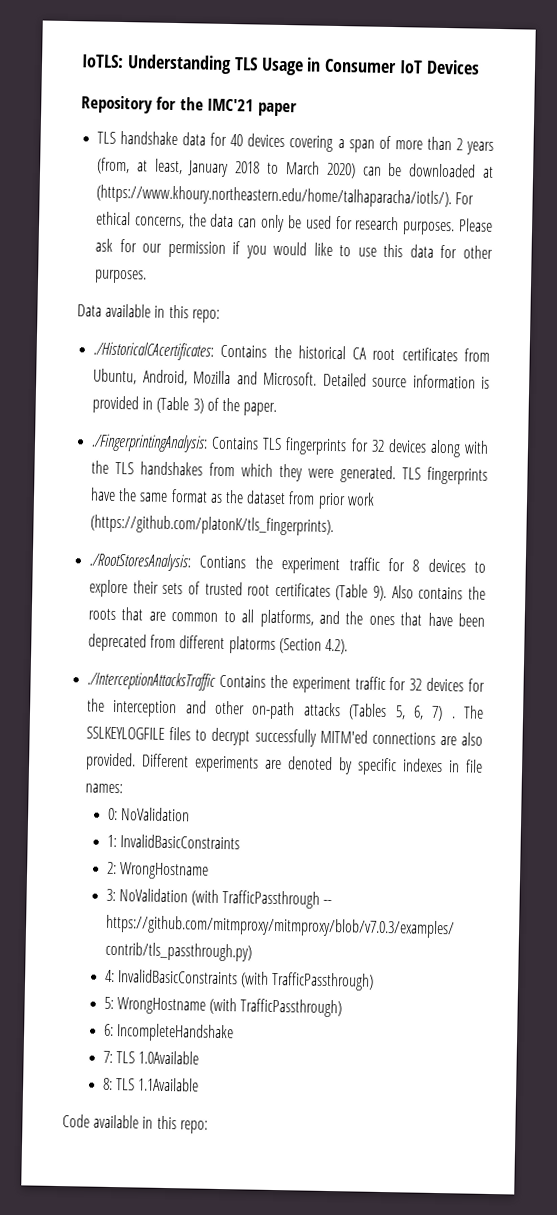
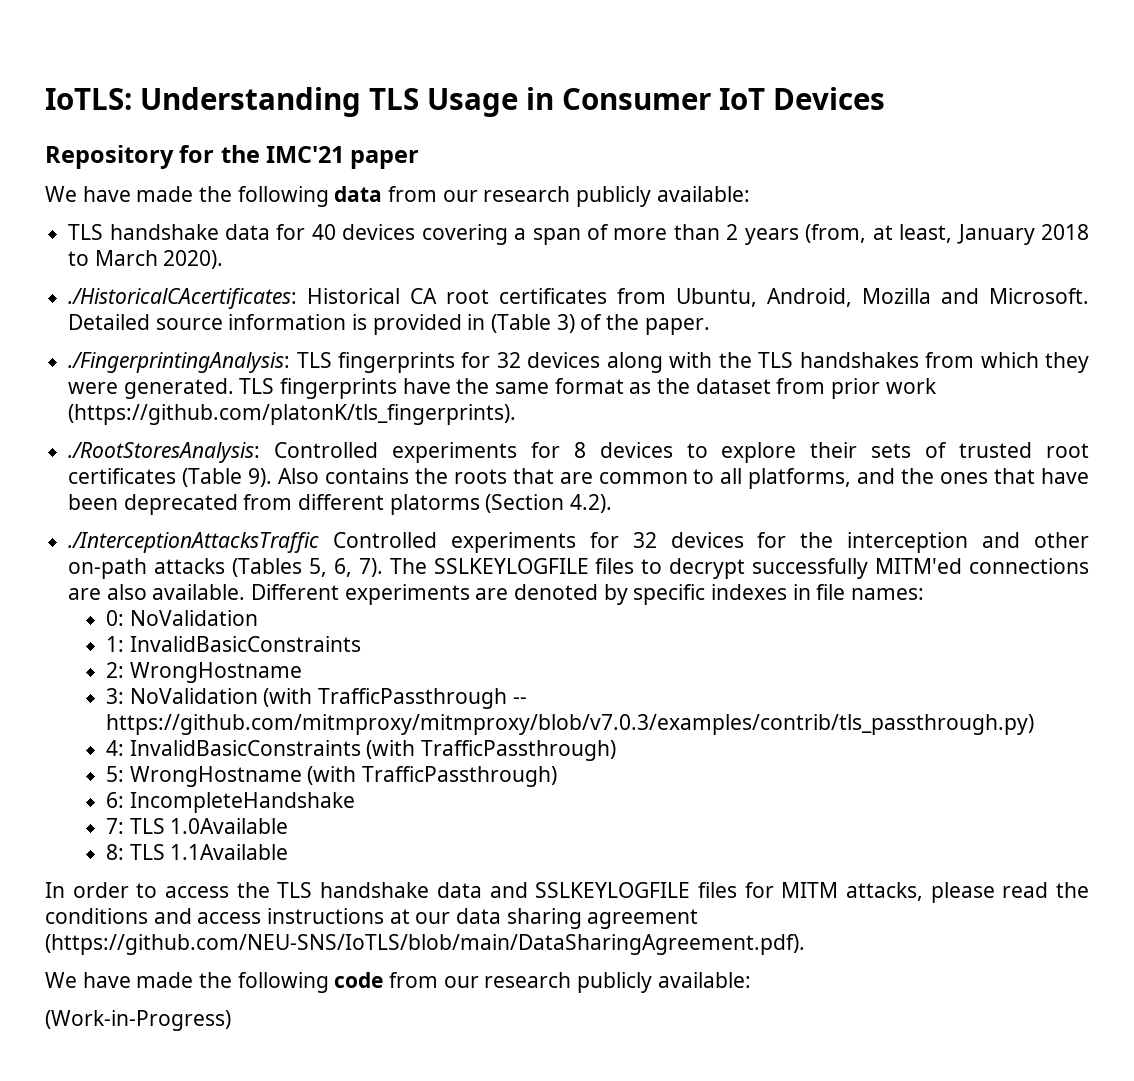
(297, 109) none -> [45,186,750,207] // We have made the following data from our research publicly available:
[325,162,494,179] [96,184,475,209] [96,211,493,236] [95,238,494,259] [94,269,148,284] [77,303,220,323] [93,341,346,361] 2020) can be downloaded at (https://www.khoury.northeastern.edu/home/talhaparacha/iotls/). For ethical concerns, the data can only be used for research purposes. Please ask for our permission if you would like to use this data for other purposes. // Data available in this repo: // ./HistoricalCAcertificates: Contains the historical -> [163,250,224,269] [68,288,401,309] 2020). // ./HistoricalCAcertificates: Historical
[211,436,260,450] Contains -> (291, 362) none
[199,555,380,575] Contians the experiment traffic -> [274,442,517,463] Controlled experiments
[218,674,386,694] Contains the experiment traffic -> [332,532,576,553] Controlled experiments
[431,705,456,722] 7) . -> [358,558,383,577] 7).
[85,752,137,771] provided. -> [152,584,246,600] available.
[62,1114,208,1134] Code available in this repo: -> [45,882,1089,903] [45,908,699,929] [45,934,805,955] [45,972,751,993] [45,1010,231,1031] In order to access the TLS handshake data and SSLKEYLOGFILE files for MITM attacks, please read the conditions and access instructions at our data sharing agreement (https://github.com/NEU-SNS/IoTLS/blob/main/DataSharingAgreement.pdf). // We have made the following code from our research publicly available: // (Work-in-Progress)

